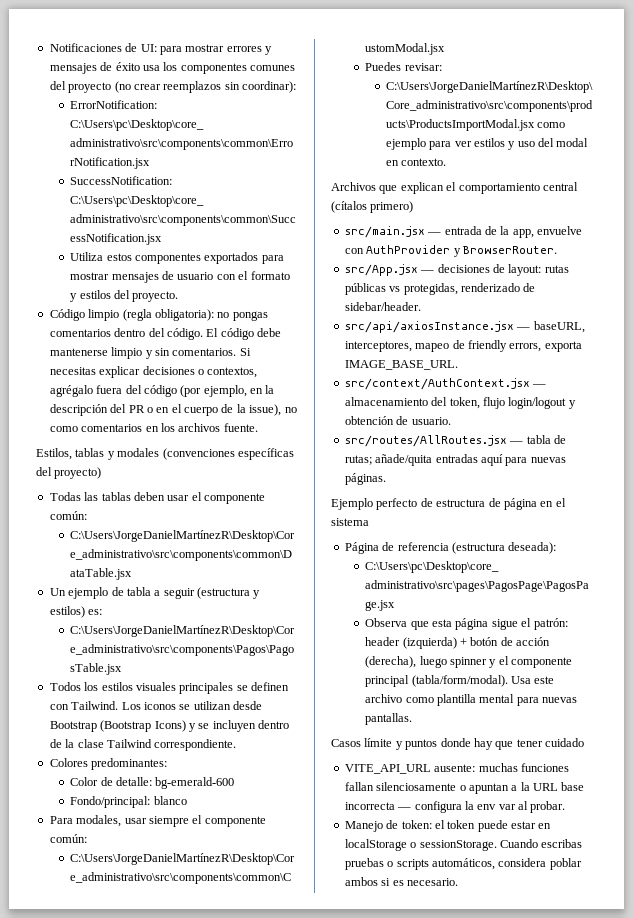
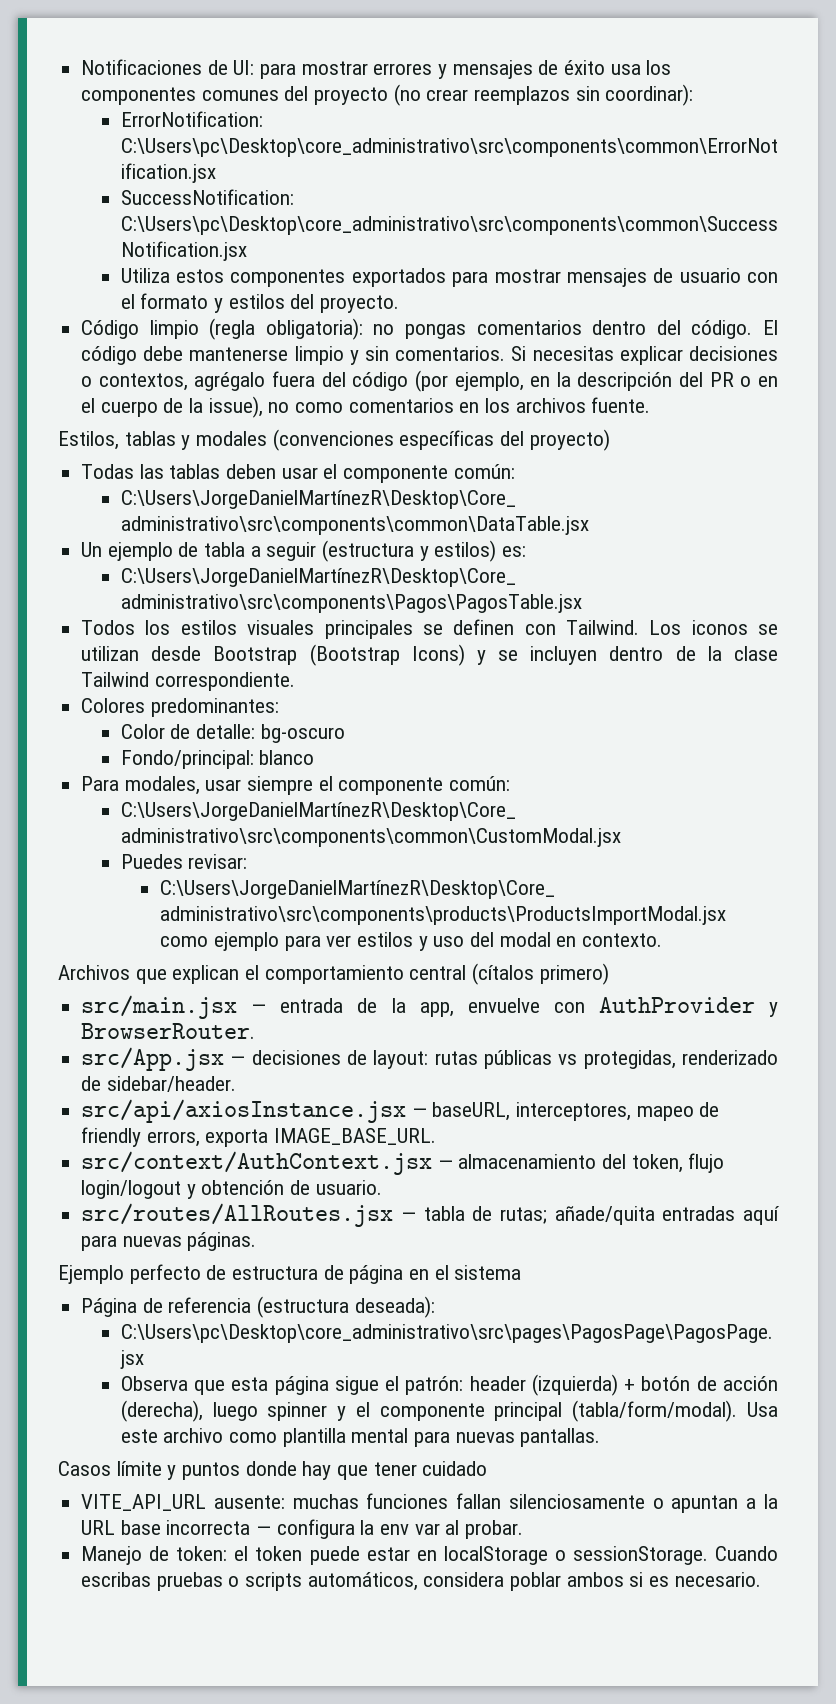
[155,777,235,789] bg-emerald-600 -> [260,724,345,743] bg-oscuro

